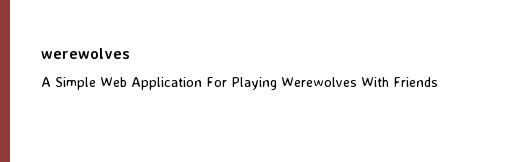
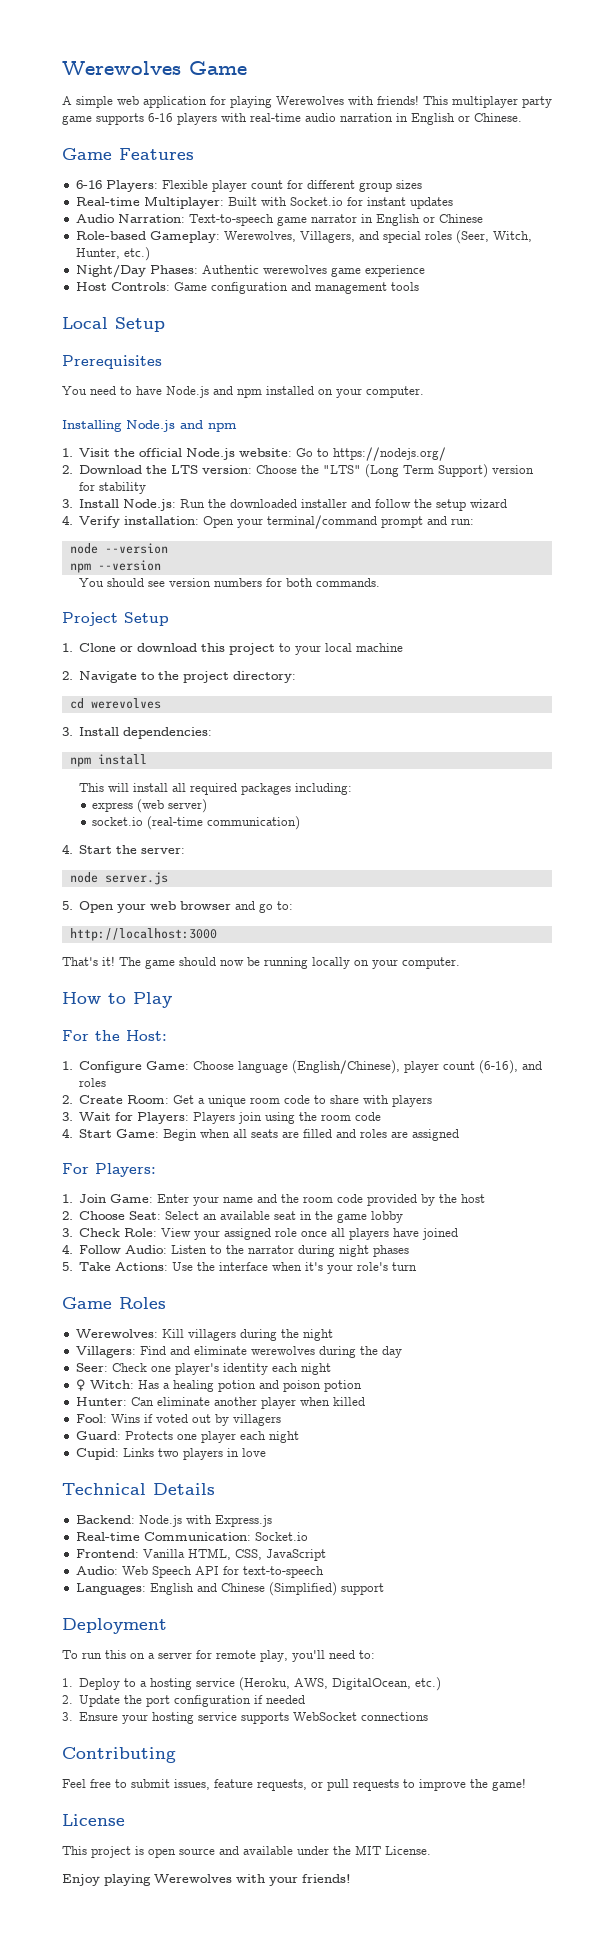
[41,48,130,59] werewolves -> [62,61,247,75] Werewolves Game
[55,77,438,90] Simple Web Application For Playing Werewolves With Friends -> [76,95,552,108] [62,113,522,125] [62,148,194,160] [75,180,422,192] [75,196,453,209] [75,214,483,226] [75,230,532,244] [75,247,150,261] [75,264,425,278] [75,282,419,294] [62,317,165,332] [62,355,162,369] [62,386,424,398] [62,420,237,432] [62,447,447,461] [62,464,535,478] [79,482,147,494] [62,499,508,511] [62,515,475,529] [69,543,168,554] [69,560,161,573] [78,578,380,587] [62,612,169,626] [62,643,404,655] [62,671,297,683] [69,698,161,709] [62,727,213,739] [69,754,147,767] [78,783,352,795] [92,799,208,813] [92,816,301,830] [62,844,186,854] [69,872,168,885] [62,901,294,913] [69,928,217,941] [62,956,460,969] [62,992,172,1008] [62,1030,167,1041] [62,1060,543,1074] [79,1078,107,1087] [62,1095,433,1107] [62,1112,382,1124] [62,1128,460,1141] [62,1163,156,1177] [62,1194,486,1206] [62,1211,404,1223] [62,1228,459,1240] [62,1244,410,1257] [62,1262,418,1274] [62,1297,166,1309] [75,1329,333,1341] [75,1346,402,1358] [75,1363,331,1375] [75,1379,362,1392] [75,1397,365,1409] [75,1414,281,1426] [75,1431,299,1443] [75,1448,266,1460] [62,1483,215,1495] [75,1515,272,1527] [75,1532,308,1541] [75,1548,326,1561] [75,1566,324,1578] [75,1582,384,1596] [62,1618,167,1634] [62,1650,375,1662] [62,1677,442,1691] [62,1695,306,1707] [62,1712,429,1724] [62,1747,176,1763] [62,1778,526,1791] [62,1814,125,1826] [62,1845,431,1858] [62,1874,351,1886] simple web application for playing Werewolves with friends! This multiplayer party game supports 6-16 players with real-time audio narration in English or Chinese. // Game Features // 6-16 Players: Flexible player count for different group sizes // Real-time Multiplayer: Built with Socket.io for instant updates // Audio Narration: Text-to-speech game narrator in English or Chinese // Role-based Gameplay: Werewolves, Villagers, and special roles (Seer, Witch, Hunter, etc.) // Night/Day Phases: Authentic werewolves game experience // Host Controls: Game configuration and management tools // Local Setup // Prerequisites // You need to have Node.js and npm installed on your computer. // Installing Node.js and npm // 1. Visit the official Node.js website: Go to https://nodejs.org/ // 2. Download the LTS version: Choose the "LTS" (Long Term Support) version for stability // 3. Install Node.js: Run the downloaded installer and follow the setup wizard // 4. Verify installation: Open your terminal/command prompt and run: // node --version // npm --version // You should see version numbers for both commands. // Project Setup // 1. Clone or download this project to your local machine // 2. Navigate to the project directory: // cd werevolves // 3. Install dependencies: // npm install // This will install all required packages including: // express (web server) // socket.io (real-time communication) // 4. Start the server: // node server.js // 5. Open your web browser and go to: // http://localhost:3000 // That's it! The game should now be running locally on your computer. // How to Play // For the Host: // 1. Configure Game: Choose language (English/Chinese), player count (6-16), and roles // 2. Create Room: Get a unique room code to share with players // 3. Wait for Players: Players join using the room code // 4. Start Game: Begin when all seats are filled and roles are assigned // For Players: // 1. Join Game: Enter your name and the room code provided by the host // 2. Choose Seat: Select an available seat in the game lobby // 3. Check Role: View your assigned role once all players have joined // 4. Follow Audio: Listen to the narrator during night phases // 5. Take Actions: Use the interface when it's your role's turn // Game Roles // Werewolves: Kill villagers during the night // Villagers: Find and eliminate werewolves during the day // Seer: Check one player's identity each night // ♀ Witch: Has a healing potion and poison potion // Hunter: Can eliminate another player when killed // Fool: Wins if voted out by villagers // Guard: Protects one player each night // Cupid: Links two players in love // Technical Details // Backend: Node.js with Express.js // Real-time Communication: Socket.io // Frontend: Vanilla HTML, CSS, JavaScript // Audio: Web Speech API for text-to-speech // Languages: English and Chinese (Simplified) support // Deployment // To run this on a server for remote play, you'll need to: // 1. Deploy to a hosting service (Heroku, AWS, DigitalOcean, etc.) // 2. Update the port configuration if needed // 3. Ensure your hosting service supports WebSocket connections // Contributing // Feel free to submit issues, feature requests, or pull requests to improve the game! // License // This project is open source and available under the MIT License. // Enjoy playing Werewolves with your friends!

